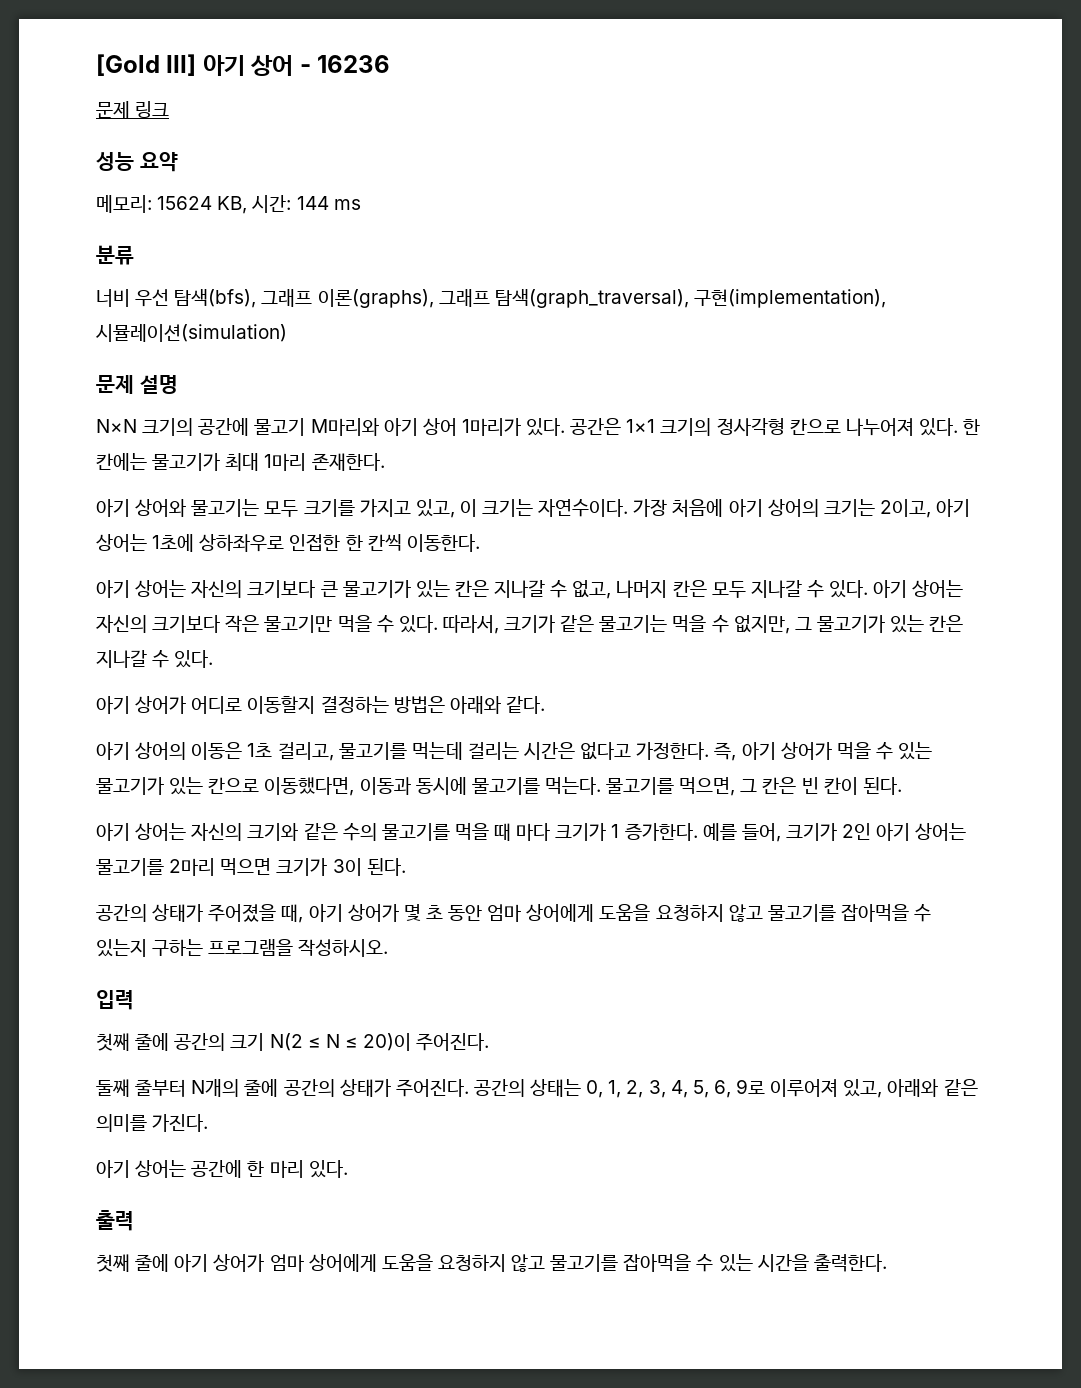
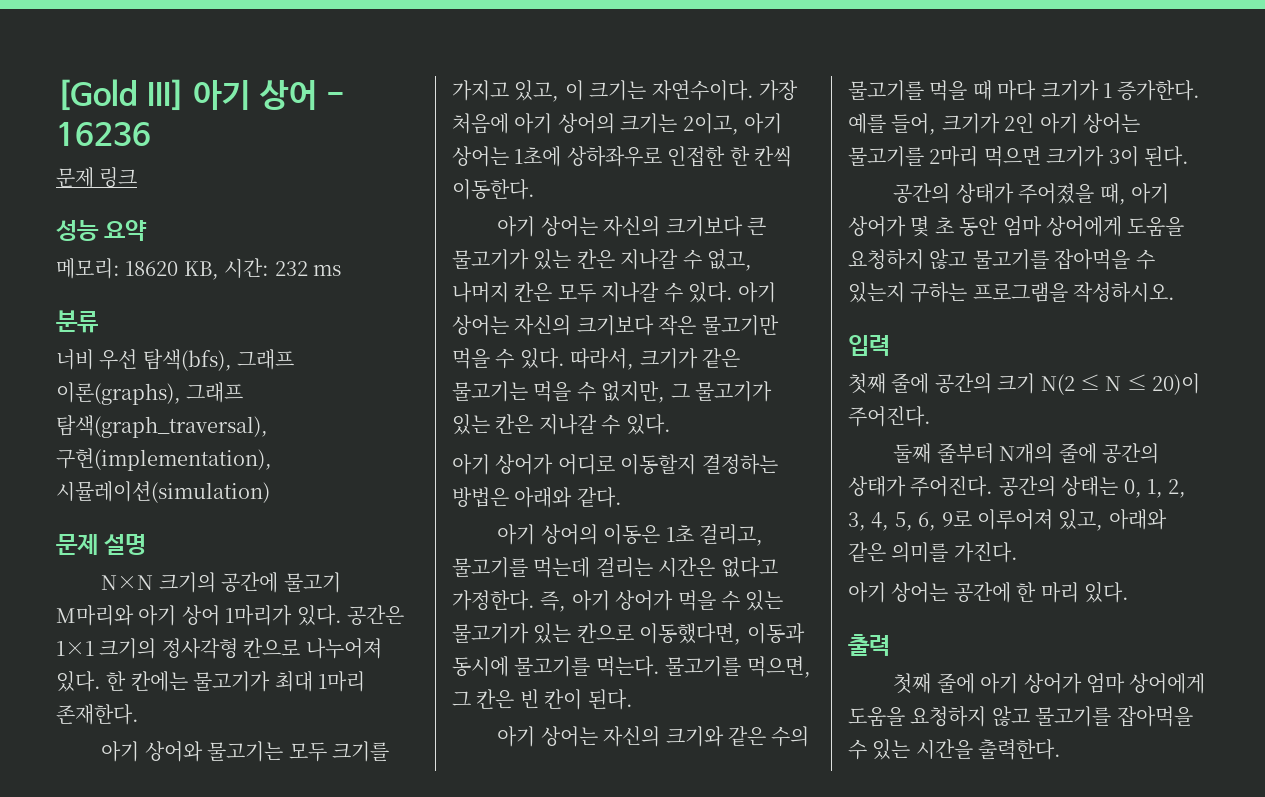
[157,196,213,210] 15624 -> [125,261,179,276] 18620
[296,196,329,210] 144 -> [274,261,308,276] 232

